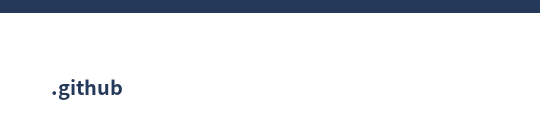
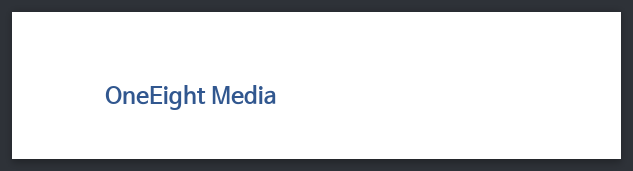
[51,79,123,100] .github -> [105,85,278,110] OneEight Media

